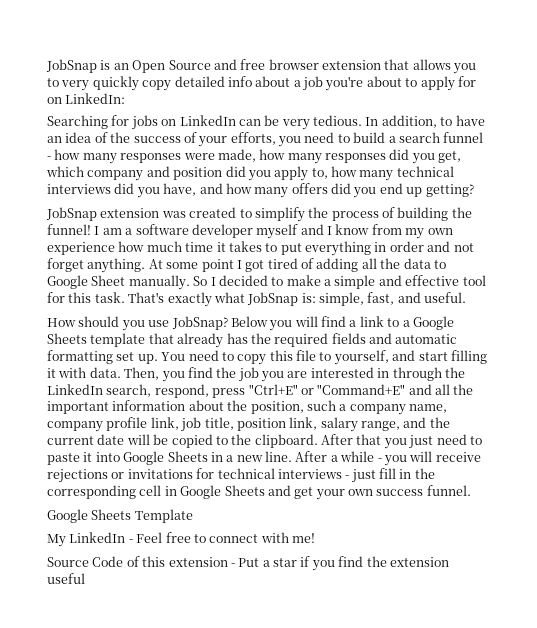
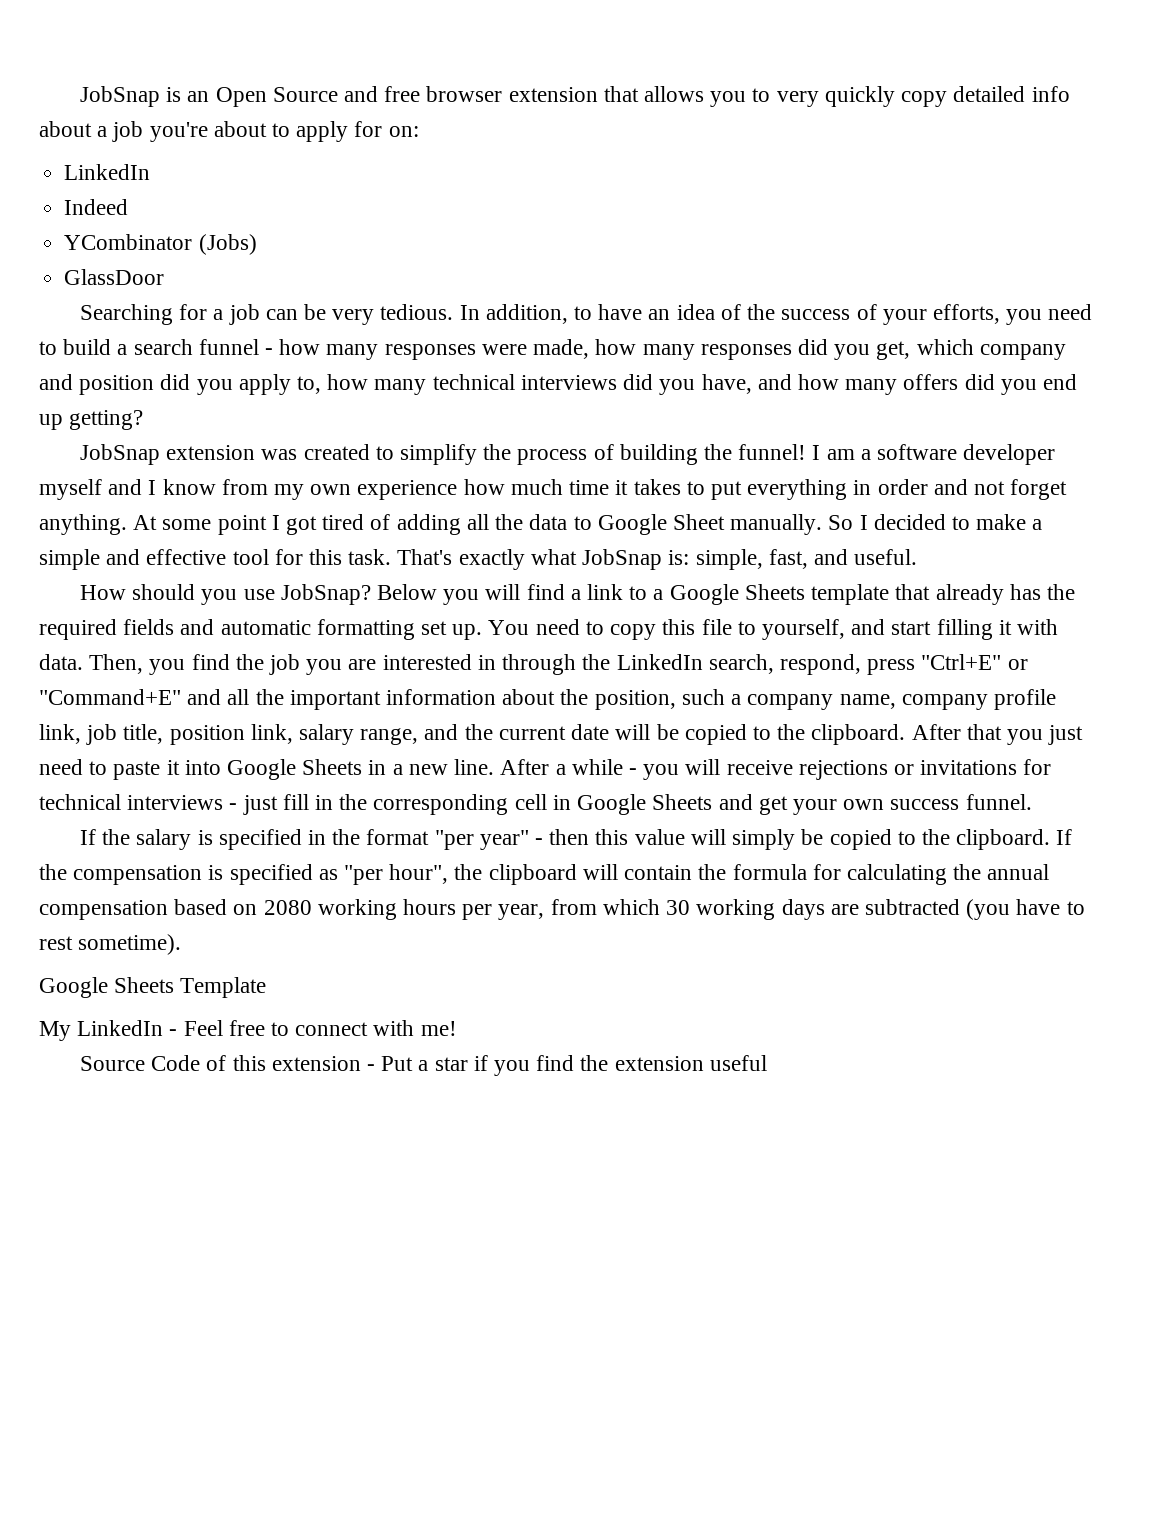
[47,93,126,104] on LinkedIn: -> [388,126,419,137] [64,164,151,180] [64,199,129,215] [64,234,257,255] [64,269,165,285] on: // LinkedIn // Indeed // YCombinator (Jobs) // GlassDoor
[131,115,236,130] jobs on LinkedIn -> [213,304,260,325] a job
(471, 490) none -> [79,829,1073,850] [39,864,1050,885] [39,899,1085,920] [39,934,182,955] // If the salary is specified in the format "per year" - then this value will simply be copied to the clipboard. If the compensation is specified as "per hour", the clipboard will contain the formula for calculating the annual compensation based on 2080 working hours per year, from which 30 working days are subtracted (you have to rest sometime).

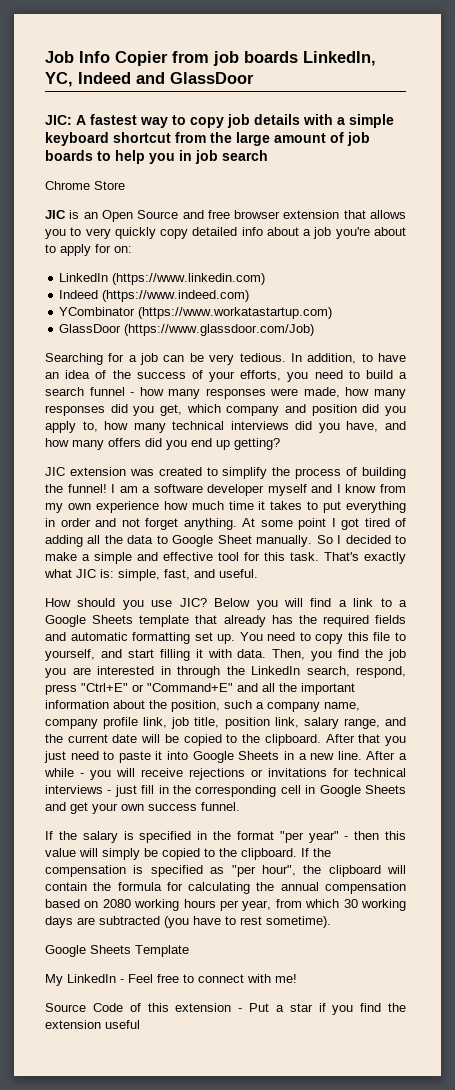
[79,86,160,107] JobSnap -> [45,51,376,66] [45,72,254,87] [45,114,394,128] [45,132,370,146] [45,150,268,164] [45,181,125,190] [45,210,66,219] Job Info Copier from job boards LinkedIn, YC, Indeed and GlassDoor // JIC: A fastest way to copy job details with a simple keyboard shortcut from the large amount of job boards to help you in job search // Chrome Store // JIC
[64,199,129,215] // Indeed -> [112,273,266,285] [59,290,250,302] (https://www.linkedin.com) // Indeed (https://www.indeed.com)
[198,234,257,255] [64,269,165,285] (Jobs) // GlassDoor -> [138,307,333,319] [59,324,315,336] (https://www.workatastartup.com) // GlassDoor (https://www.glassdoor.com/Job)
[79,444,160,465] JobSnap -> [45,467,65,476] JIC
[582,549,663,570] JobSnap -> [76,569,96,578] JIC
[280,584,371,605] JobSnap? -> [179,598,207,607] JIC?

